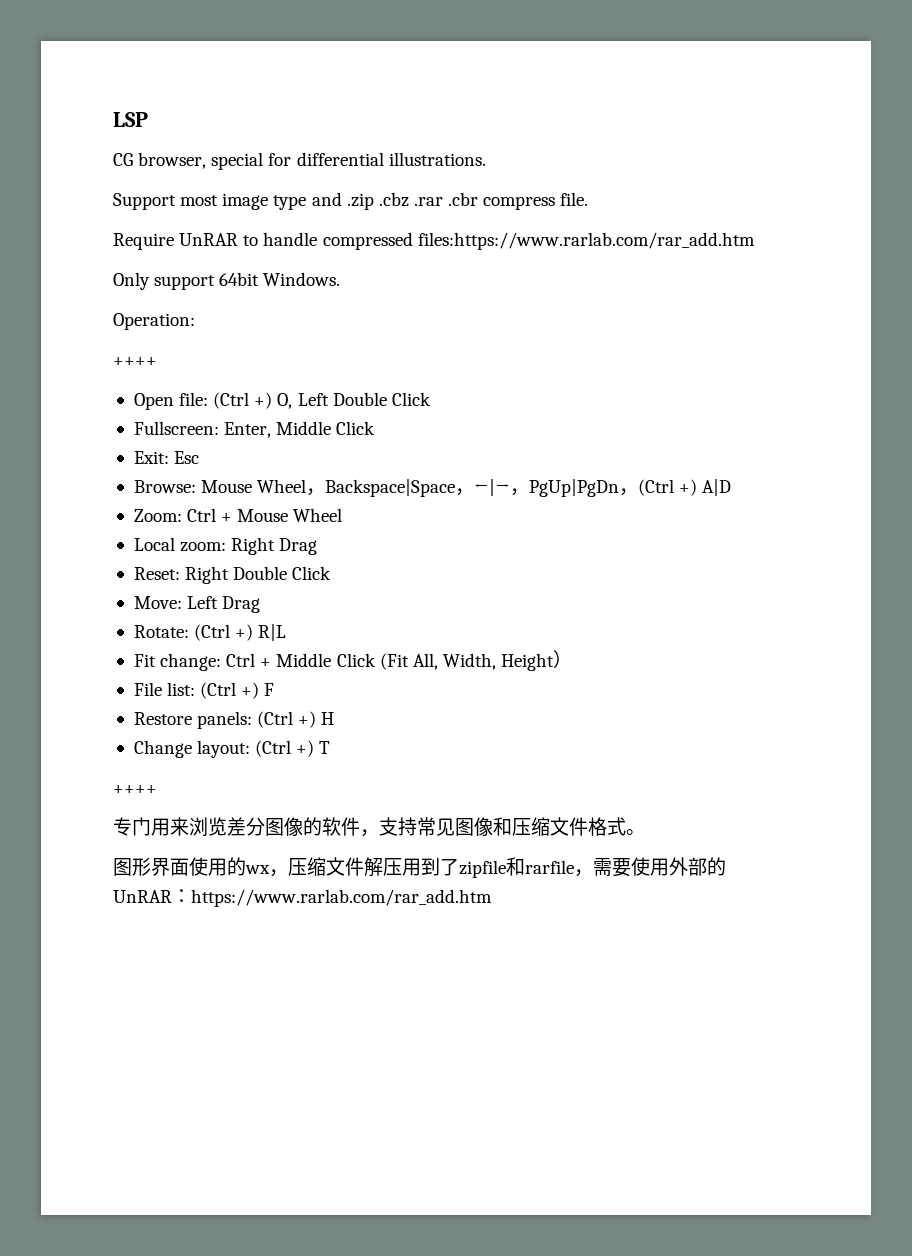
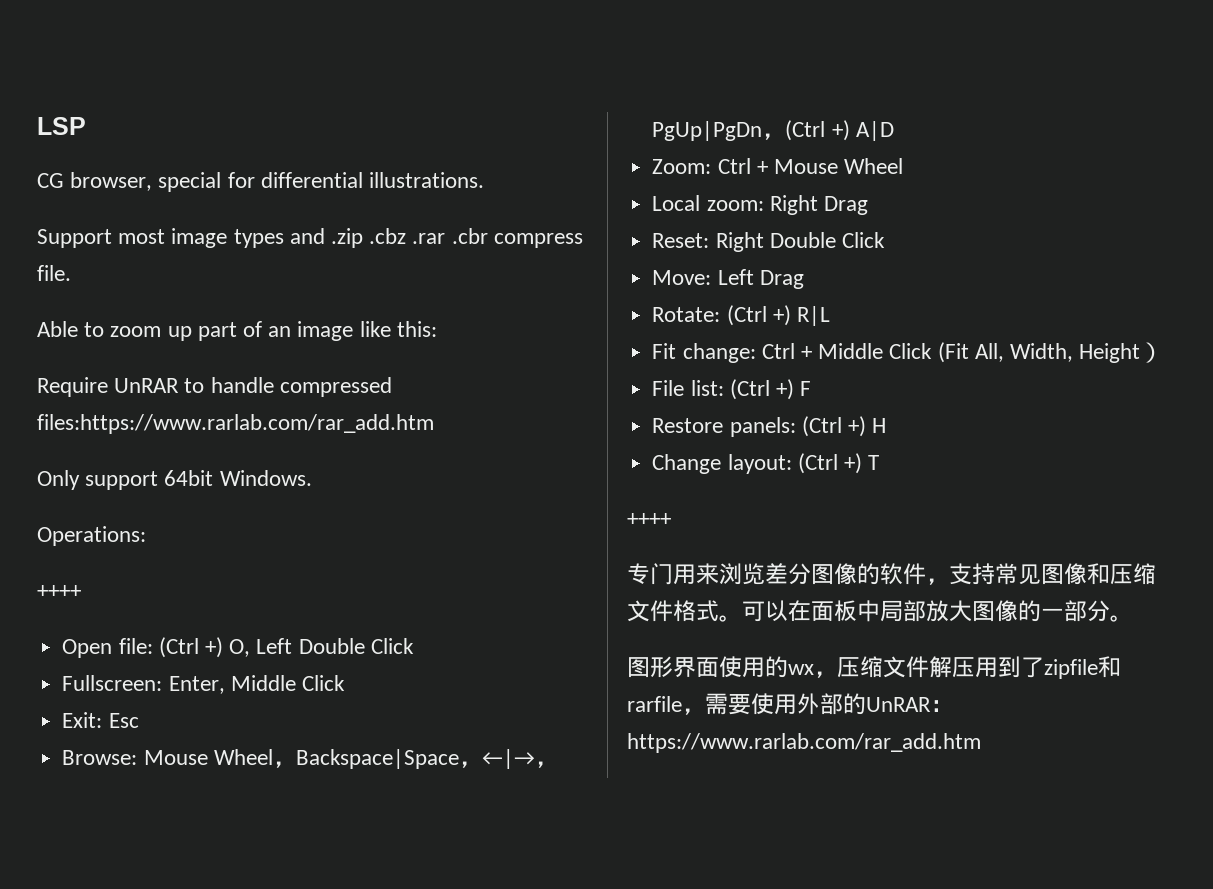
[273,195,307,210] type -> [233,229,284,248] types
(589, 199) none -> [37,321,437,341] // Able to zoom up part of an image like this:
[113,313,195,330] Operation: -> [37,526,146,546] Operations:
(645, 832) none -> [742,600,1133,622] 可以在面板中局部放大图像的一部分。

